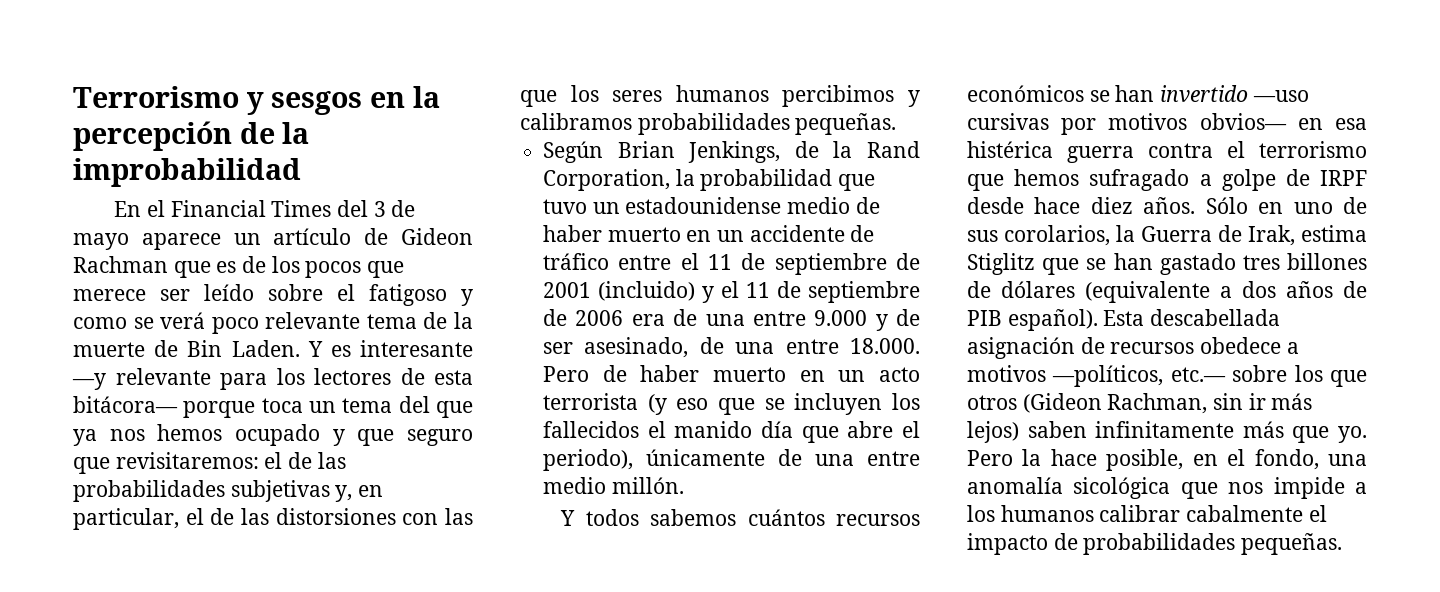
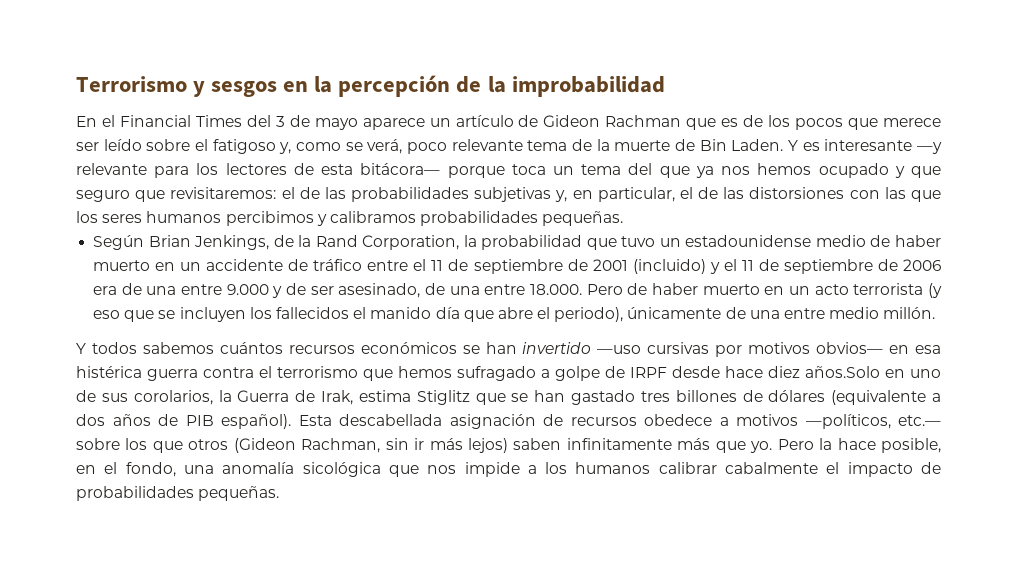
[461,289,473,306] y -> [279,142,292,154] y,
[160,312,206,329] verá -> [367,139,403,154] verá,
[1143,197,1248,214] años. Sólo -> [805,366,880,378] años.Solo

